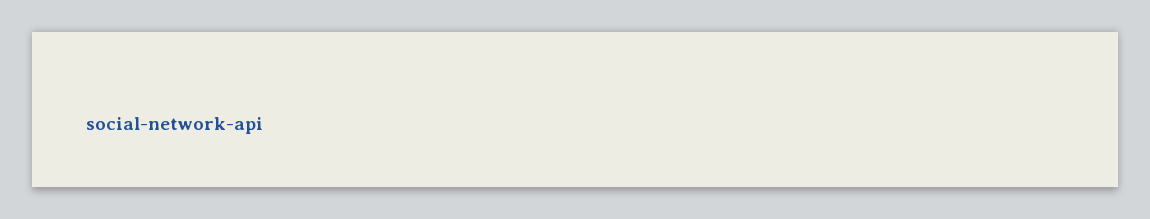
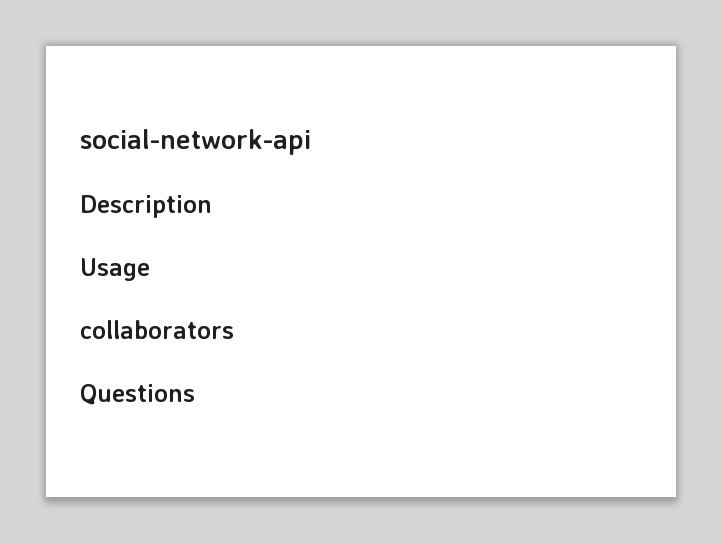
(263, 125) none -> [80,195,212,218] [80,258,150,281] [80,320,234,339] [80,384,195,405] // Description // Usage // collaborators // Questions

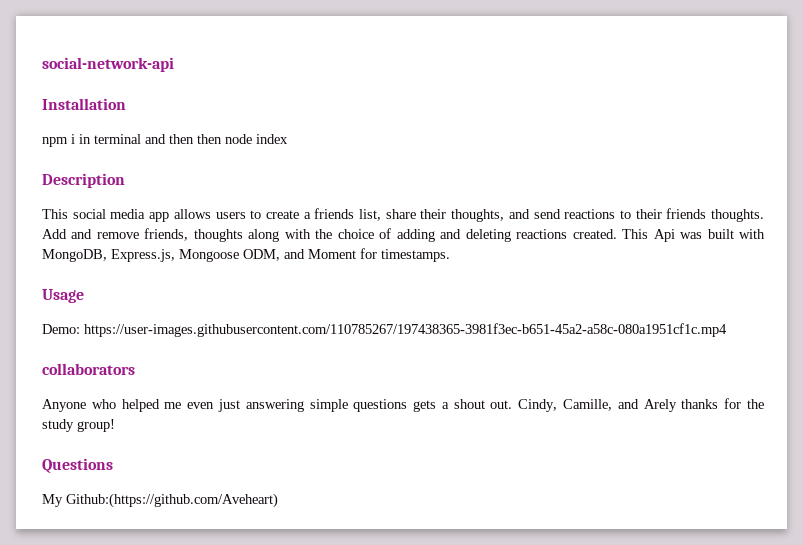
[80,195,212,218] Description -> [42,98,126,110] [42,134,288,147] [42,173,125,188] [42,208,765,222] [42,228,766,242] [42,248,450,262] Installation // npm i in terminal and then then node index // Description // This social media app allows users to create a friends list, share their thoughts, and send reactions to their friends thoughts. Add and remove friends, thoughts along with the choice of adding and deleting reactions created. This Api was built with MongoDB, Express.js, Mongoose ODM, and Moment for timestamps.
(150, 269) none -> [42,323,727,337] // Demo: https://user-images.githubusercontent.com/110785267/197438365-3981f3ec-b651-45a2-a58c-080a1951cf1c.mp4
(234, 329) none -> [42,398,764,412] [42,419,115,432] // Anyone who helped me even just answering simple questions gets a shout out. Cindy, Camille, and Arely thanks for the study group!
(195, 394) none -> [42,493,278,508] // My Github:(https://github.com/Aveheart)

